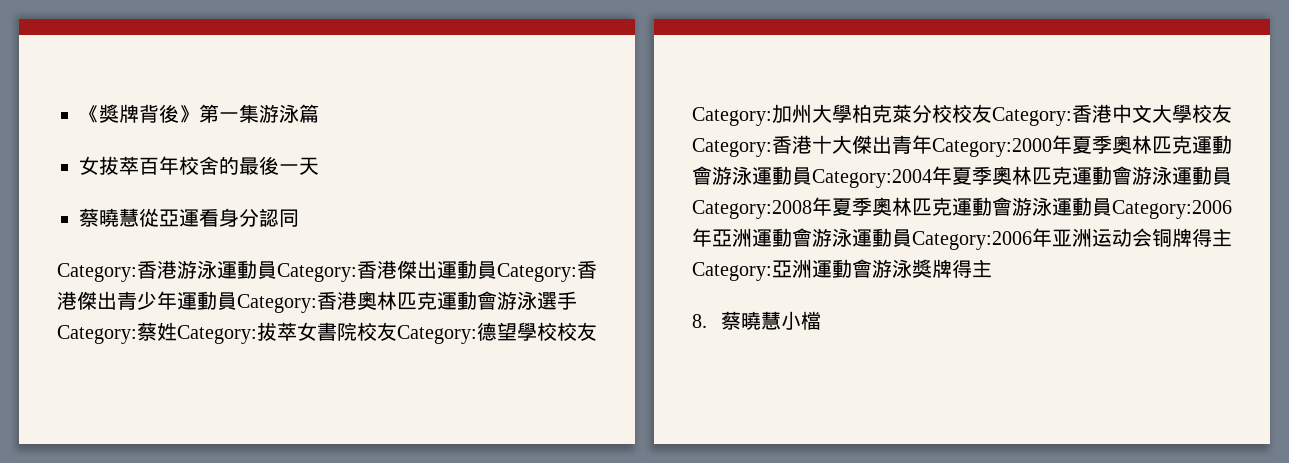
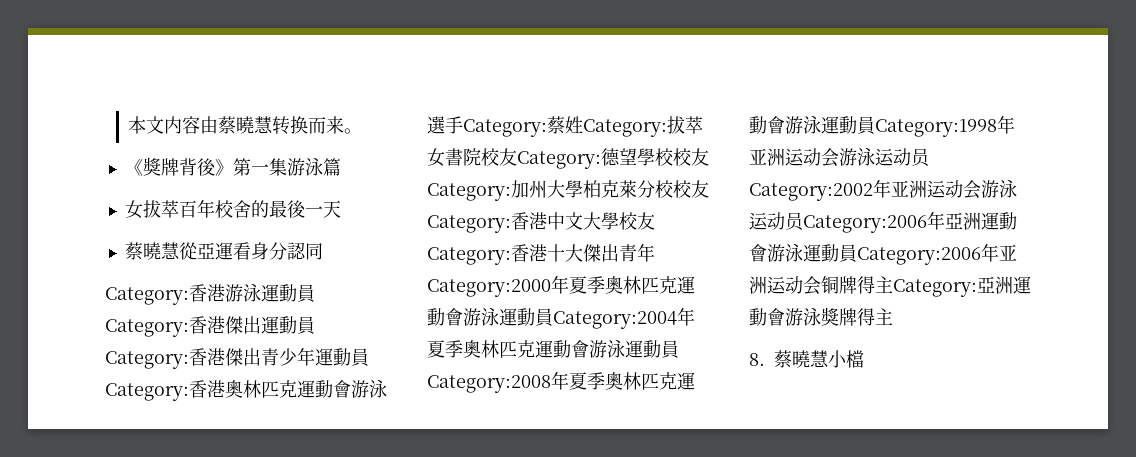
(79, 114) none -> [128,116,363,135] 本文内容由蔡曉慧转换而来。 //
(1112, 207) none -> [875,115,1015,137] [749,148,931,167] [749,179,1017,201] [749,212,805,231] Category:1998年亚洲运动会游泳运动员Category:2002年亚洲运动会游泳运动员

